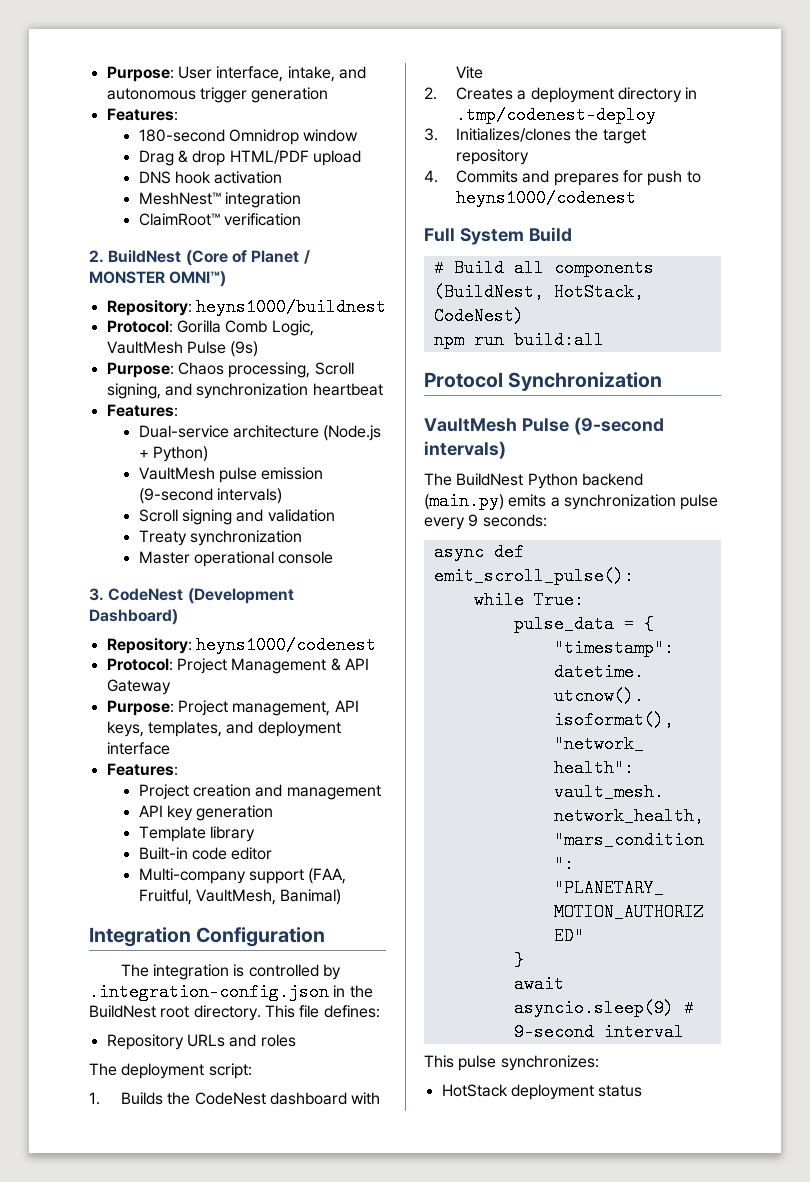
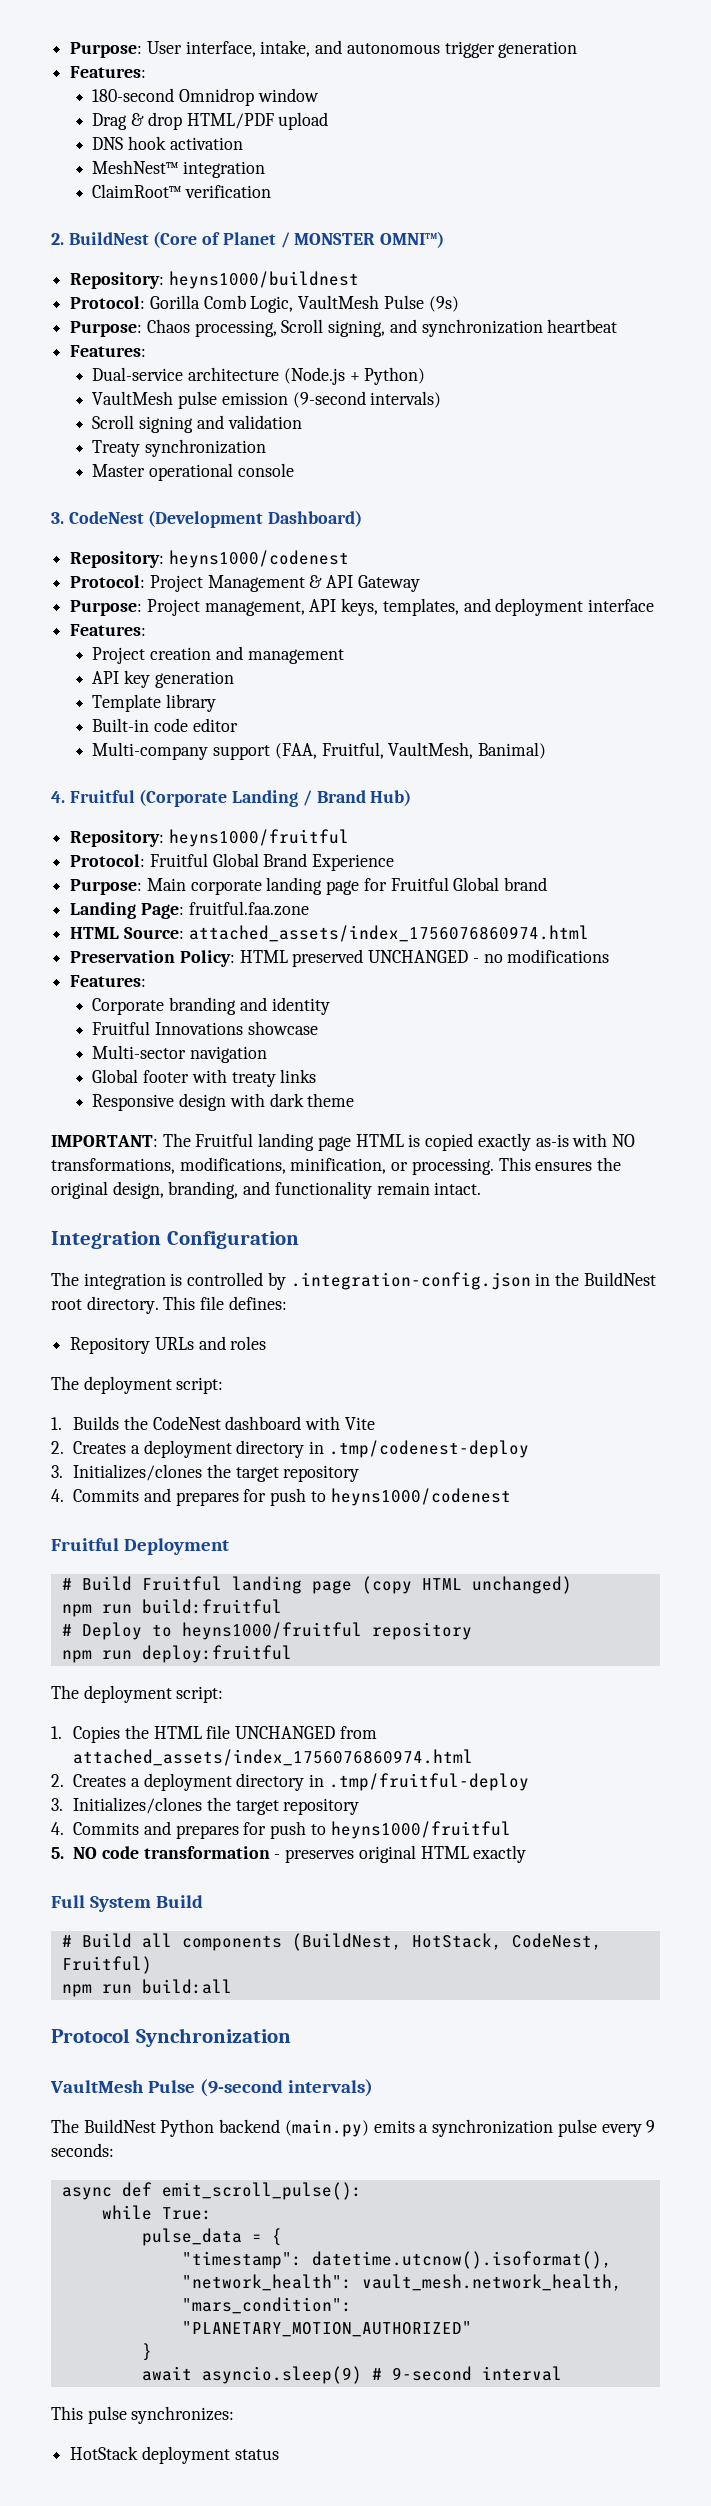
(342, 897) none -> [51,789,412,807] [70,829,349,847] [70,853,395,871] [70,877,548,895] [70,901,309,919] [70,925,589,942] [70,949,610,967] [70,975,147,987] [92,997,330,1015] [92,1021,318,1035] [92,1045,268,1063] [92,1069,317,1087] [92,1093,355,1111] [51,1133,635,1151] [51,1157,622,1175] [51,1181,482,1199] // 4. Fruitful (Corporate Landing / Brand Hub) // Repository: heyns1000/fruitful // Protocol: Fruitful Global Brand Experience // Purpose: Main corporate landing page for Fruitful Global brand // Landing Page: fruitful.faa.zone // HTML Source: attached_assets/index_1756076860974.html // Preservation Policy: HTML preserved UNCHANGED - no modifications // Features: // Corporate branding and identity // Fruitful Innovations showcase // Multi-sector navigation // Global footer with treaty links // Responsive design with dark theme // IMPORTANT: The Fruitful landing page HTML is copied exactly as-is with NO transformations, modifications, minification, or processing. This ensures the original design, branding, and functionality remain intact.
(636, 198) none -> [51,1538,230,1555] [61,1576,572,1594] [61,1599,282,1617] [61,1622,472,1640] [61,1645,292,1663] [51,1685,224,1703] [51,1725,377,1743] [73,1749,474,1766] [51,1773,529,1791] [51,1797,360,1815] [51,1821,511,1839] [51,1845,527,1863] // Fruitful Deployment // # Build Fruitful landing page (copy HTML unchanged) // npm run build:fruitful // # Deploy to heyns1000/fruitful repository // npm run deploy:fruitful // The deployment script: // 1. Copies the HTML file UNCHANGED from attached_assets/index_1756076860974.html // 2. Creates a deployment directory in .tmp/fruitful-deploy // 3. Initializes/clones the target repository // 4. Commits and prepares for push to heyns1000/fruitful // 5. NO code transformation - preserves original HTML exactly
[433,307,524,325] CodeNest) -> [511,1933,602,1950] [61,1956,152,1974] CodeNest, Fruitful)

